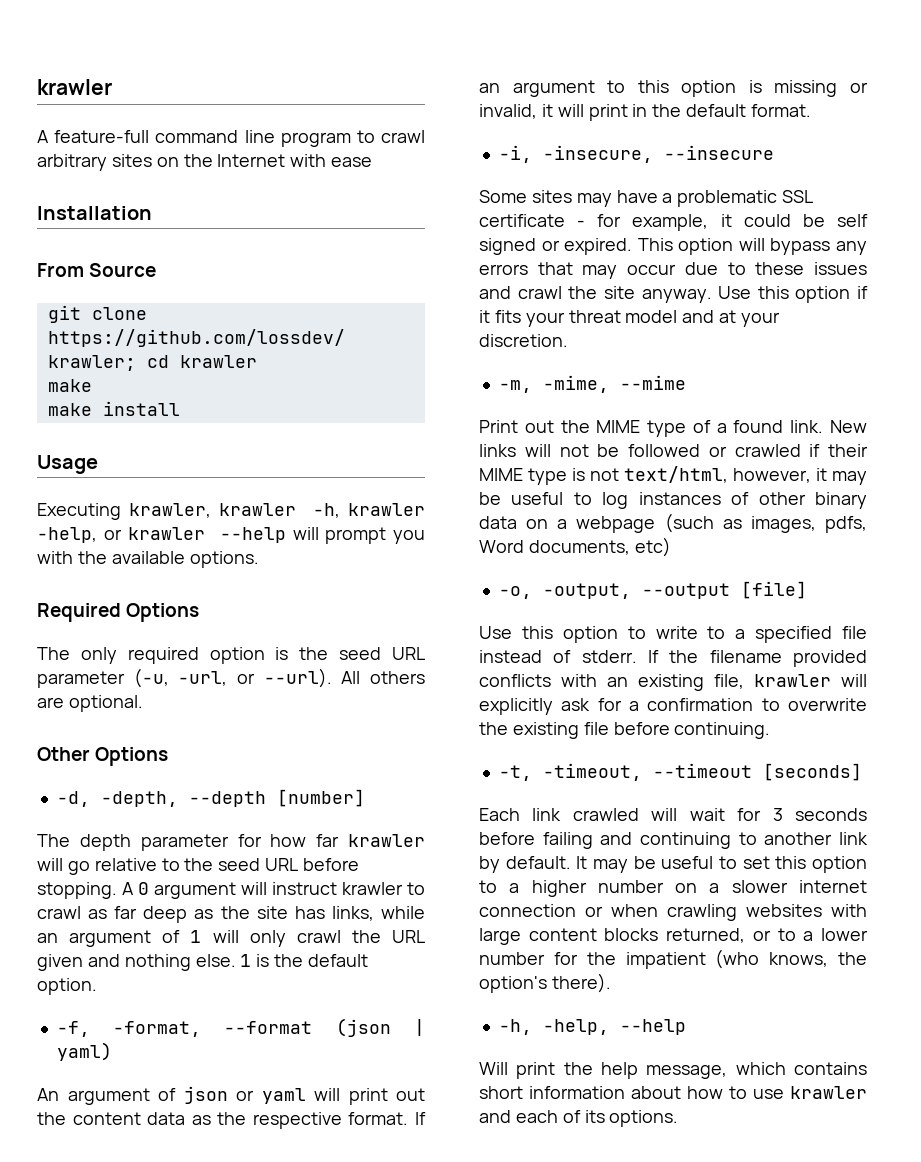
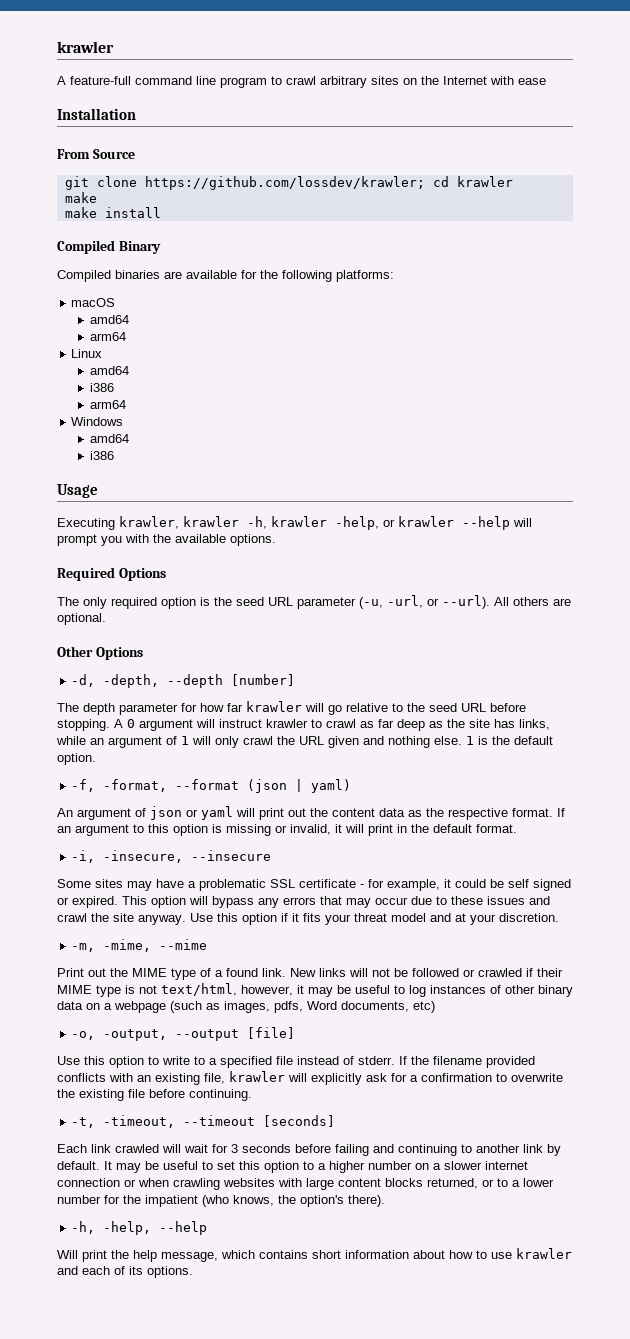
(180, 408) none -> [57,240,161,254] [57,270,394,282] [71,298,116,307] [90,315,130,324] [90,332,127,341] [71,349,103,358] [90,366,130,375] [90,383,115,392] [90,400,127,409] [71,417,124,426] [90,434,130,443] [90,451,115,460] // Compiled Binary // Compiled binaries are available for the following platforms: // macOS // amd64 // arm64 // Linux // amd64 // i386 // arm64 // Windows // amd64 // i386

